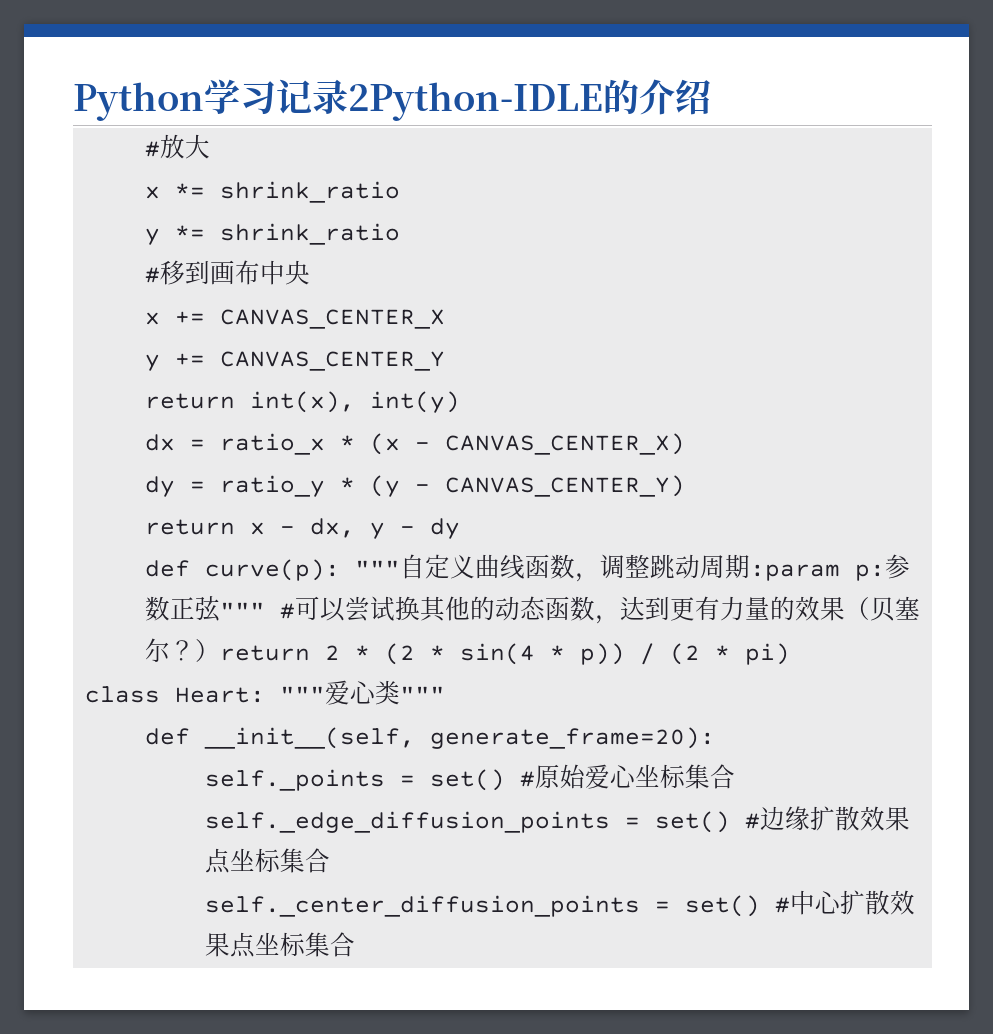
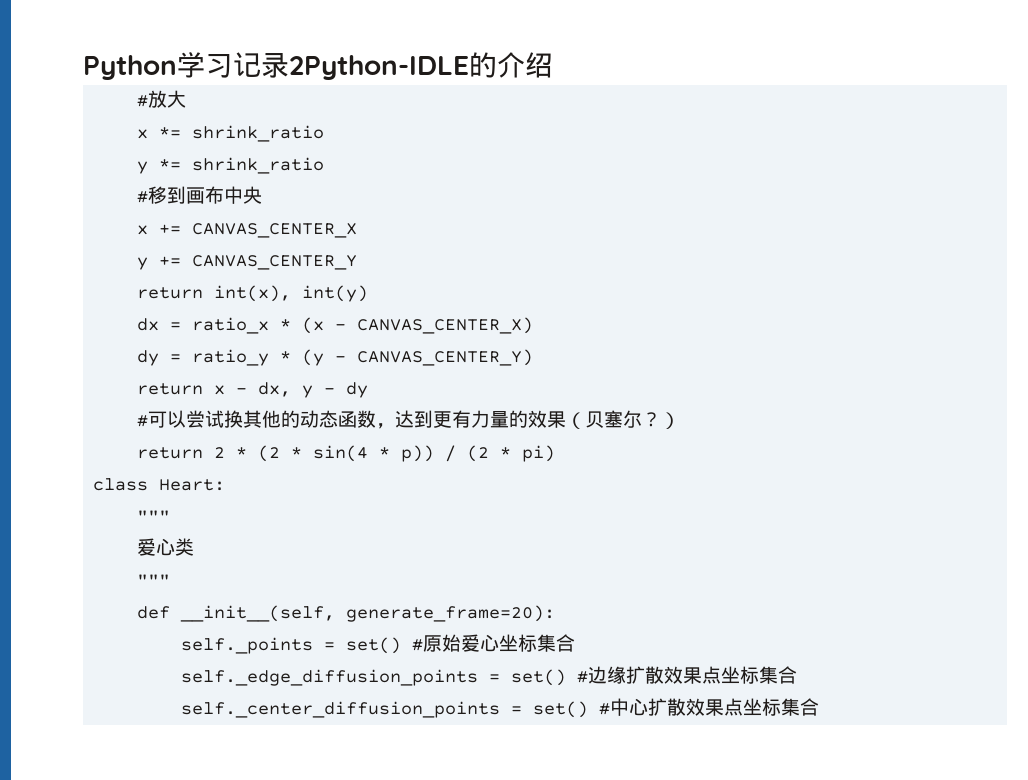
[145,554,910,582] [145,596,265,622] def curve(p): """自定义曲线函数，调整跳动周期:param p:参数正弦""" -> (368, 390) none
(220, 650) none -> (680, 420) //
[280,686,325,702] """ -> [136,510,170,522] // """ //
(400, 692) none -> (194, 547) //

